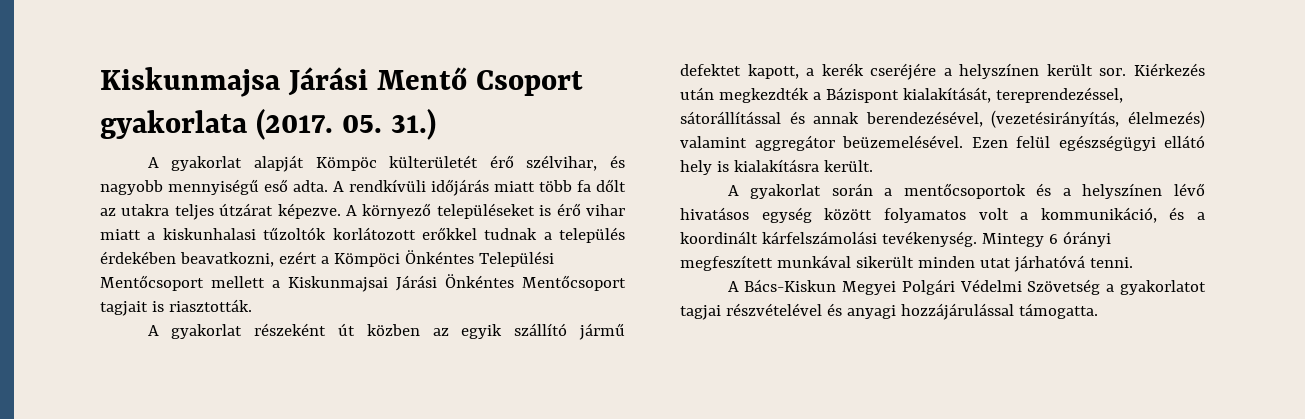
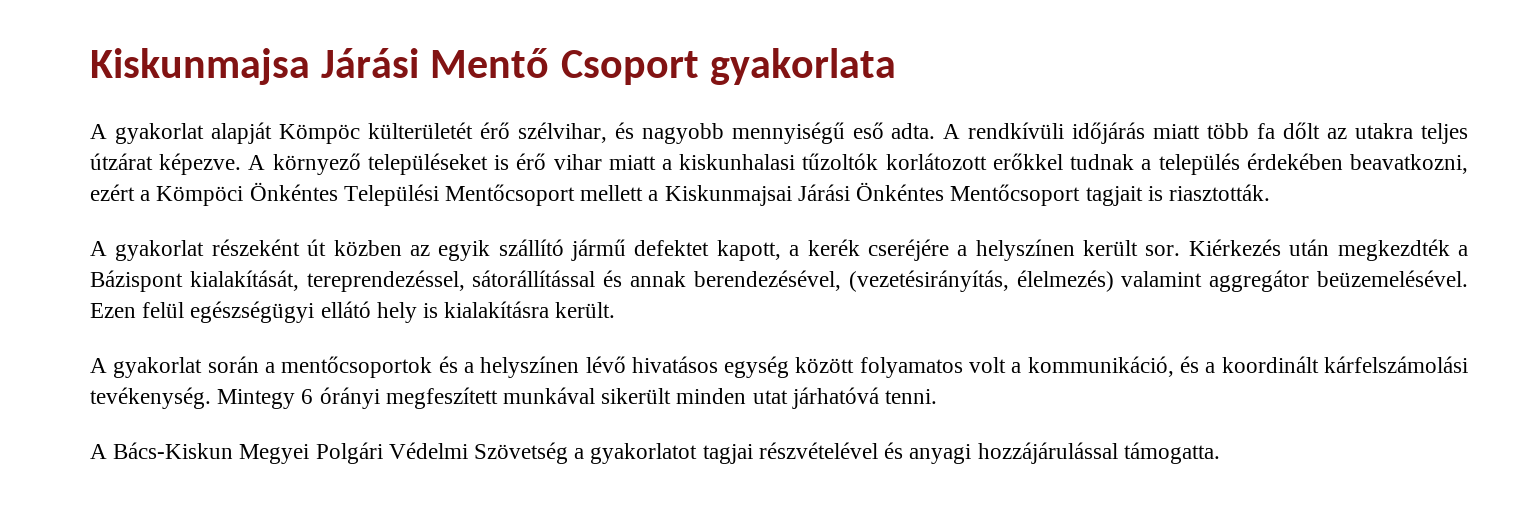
[256,108,437,140] (2017. 05. 31.) -> (896, 66) none

